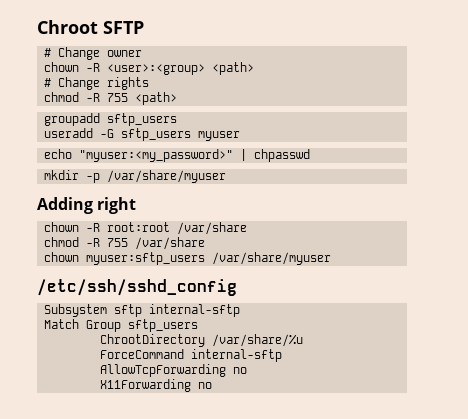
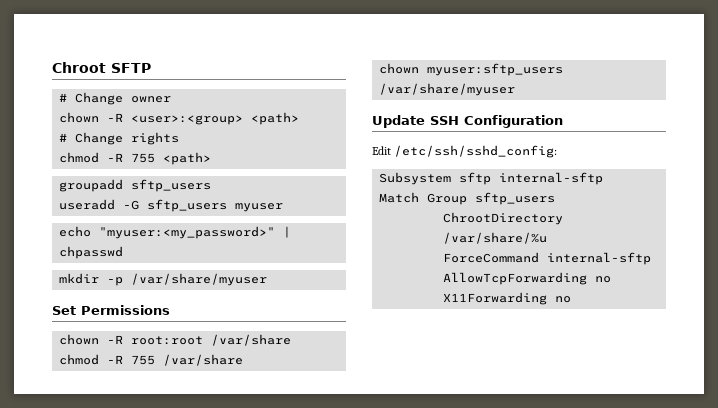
[37,197,137,214] Adding right -> [52,305,170,315] Set Permissions
[37,279,237,296] /etc/ssh/sshd_config -> [372,115,563,128] [372,145,558,158] Update SSH Configuration // Edit /etc/ssh/sshd_config:

